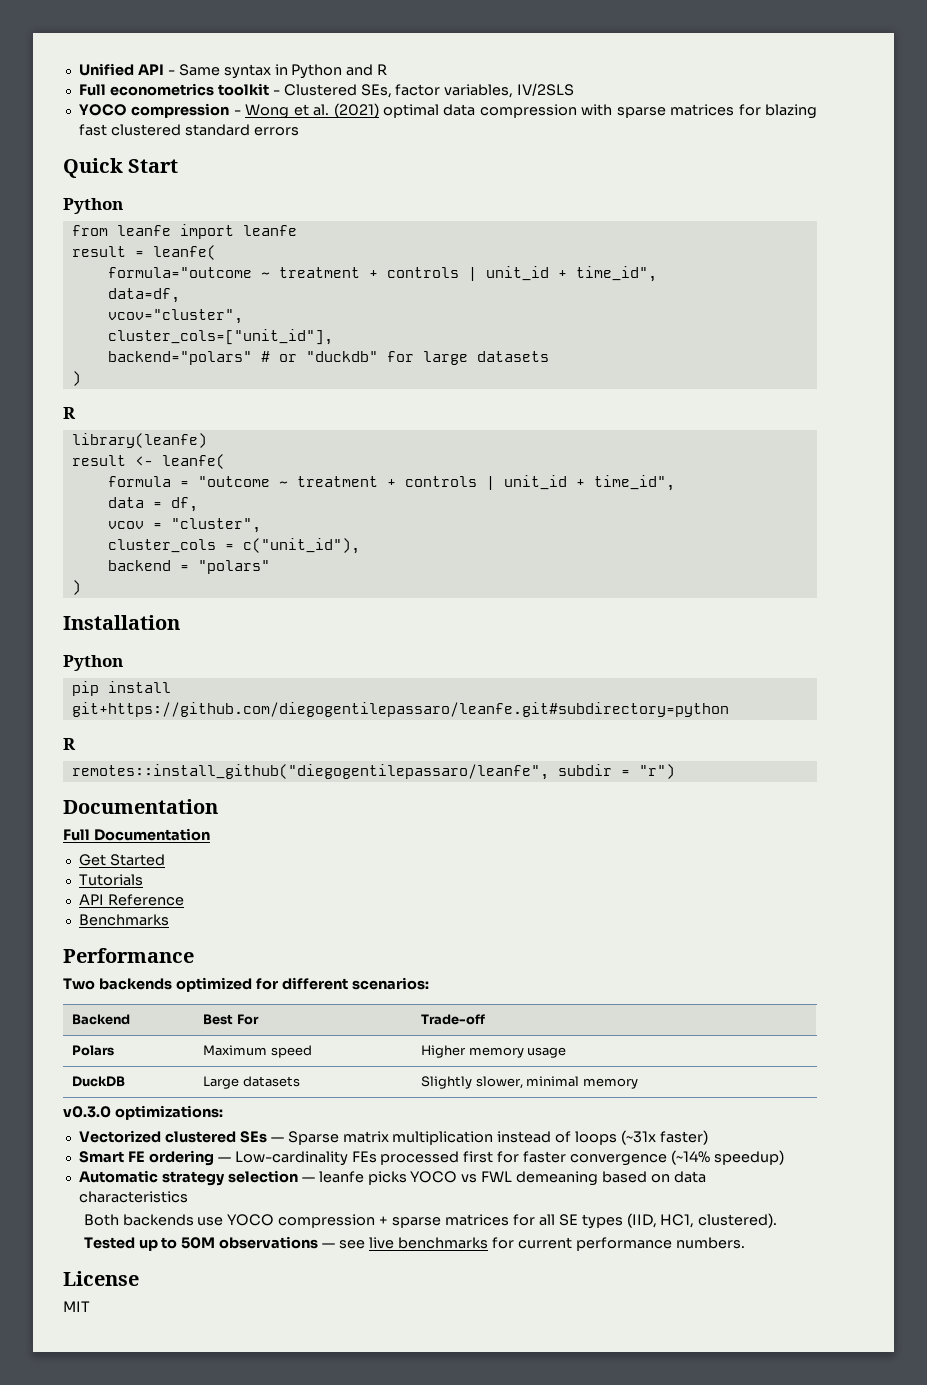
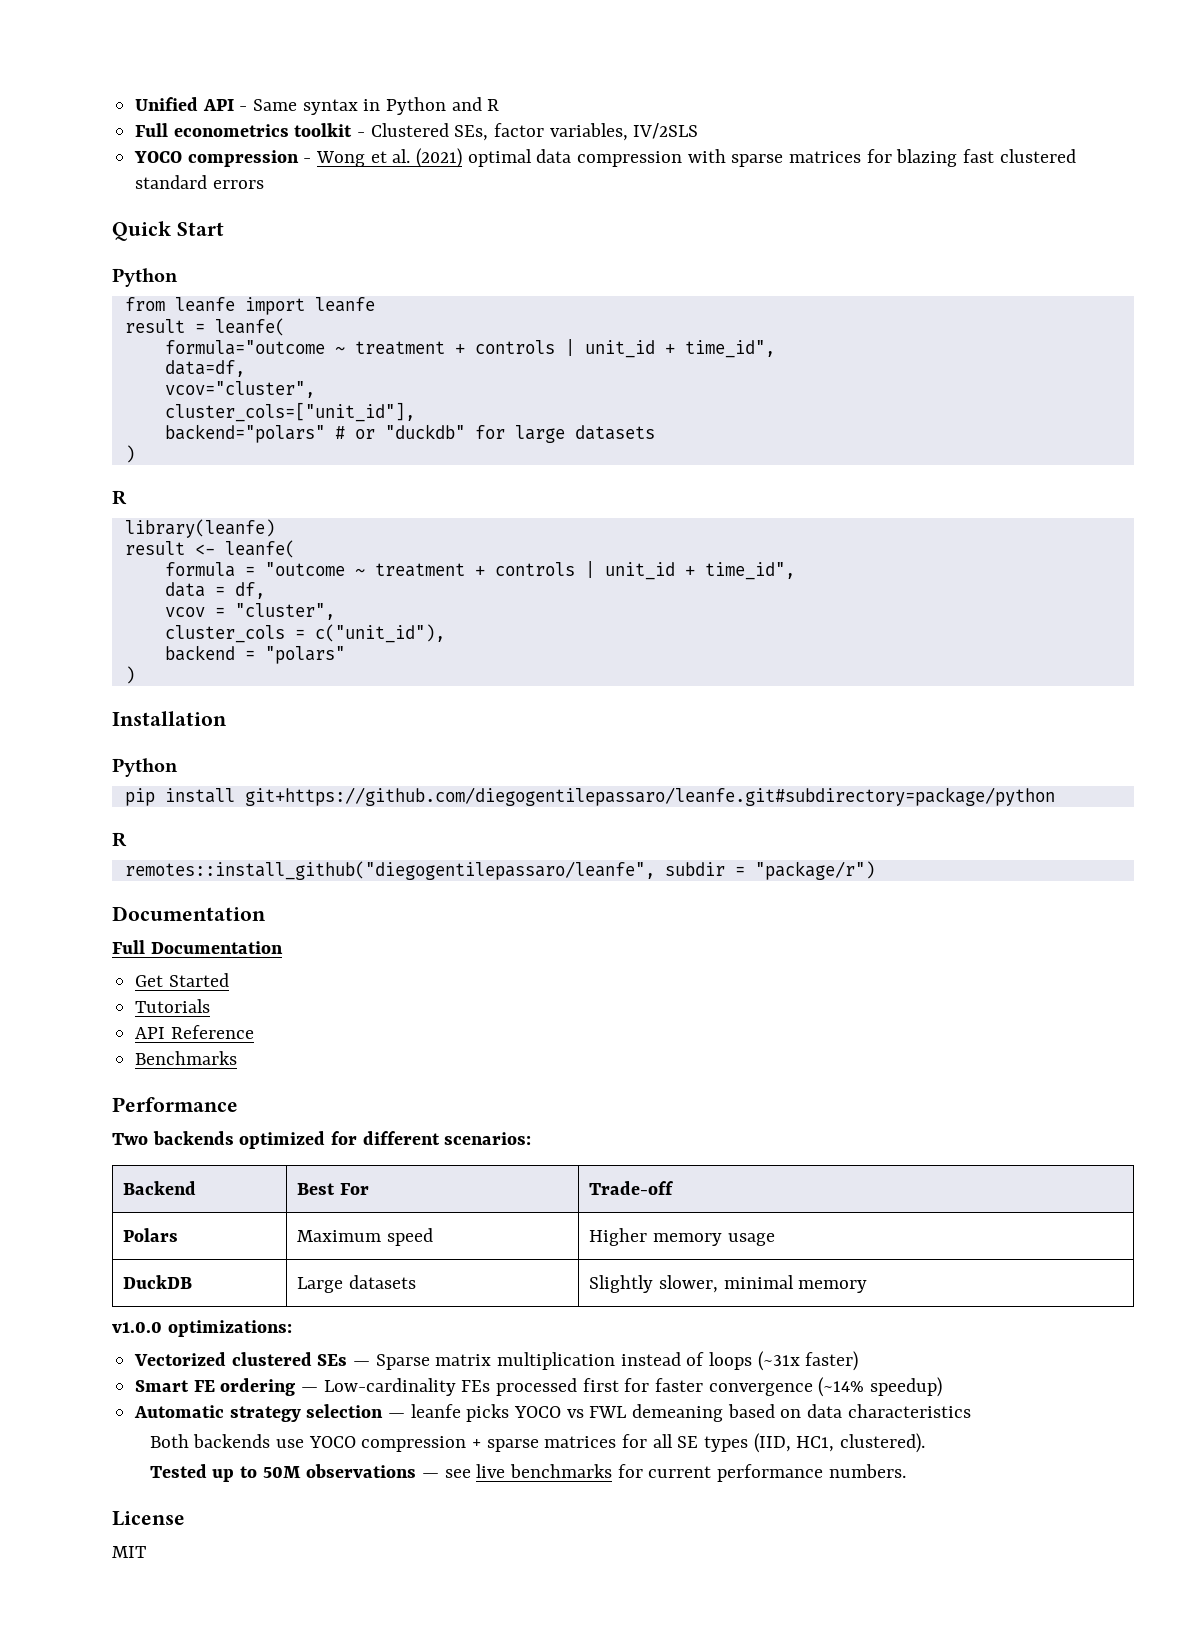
[71,702,729,717] git+https://github.com/diegogentilepassaro/leanfe.git#subdirectory=python -> [244,787,1055,806] git+https://github.com/diegogentilepassaro/leanfe.git#subdirectory=package/python
[638,764,675,779] "r") -> [754,861,875,880] "package/r")
[63,1106,111,1118] v0.3.0 -> [112,1322,162,1333] v1.0.0

